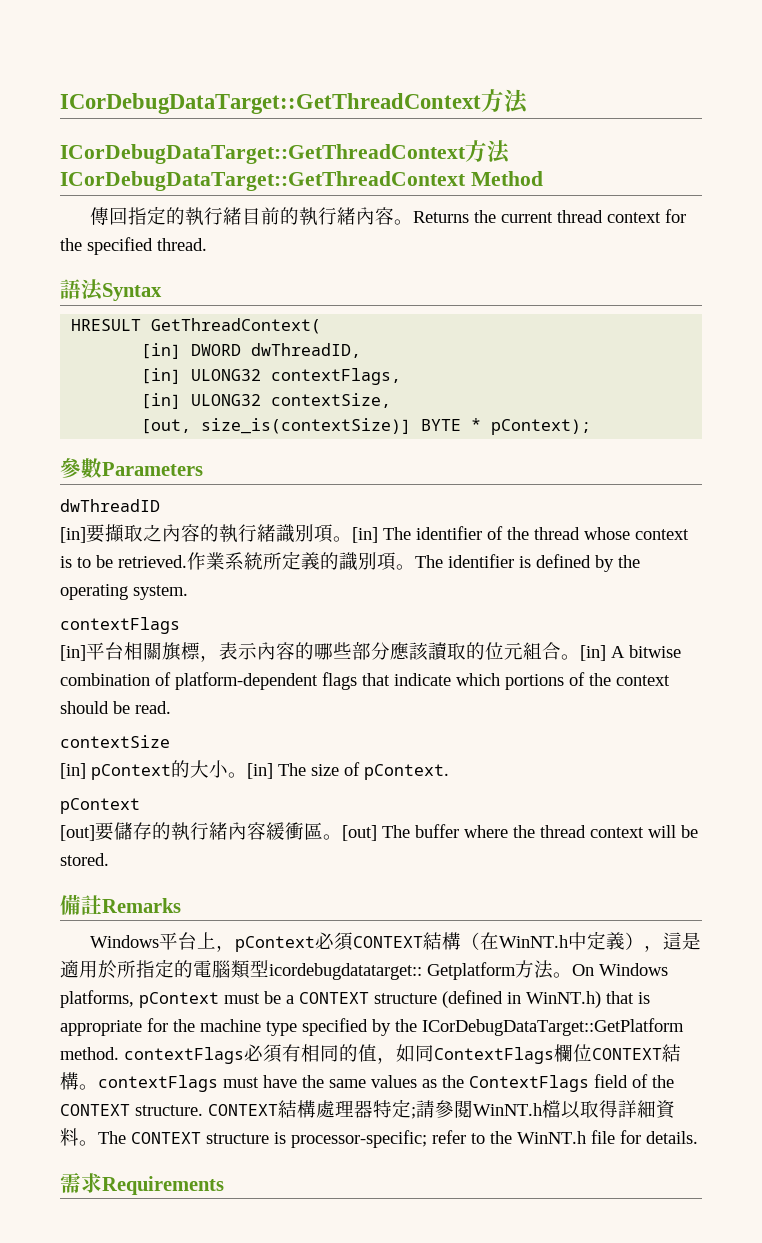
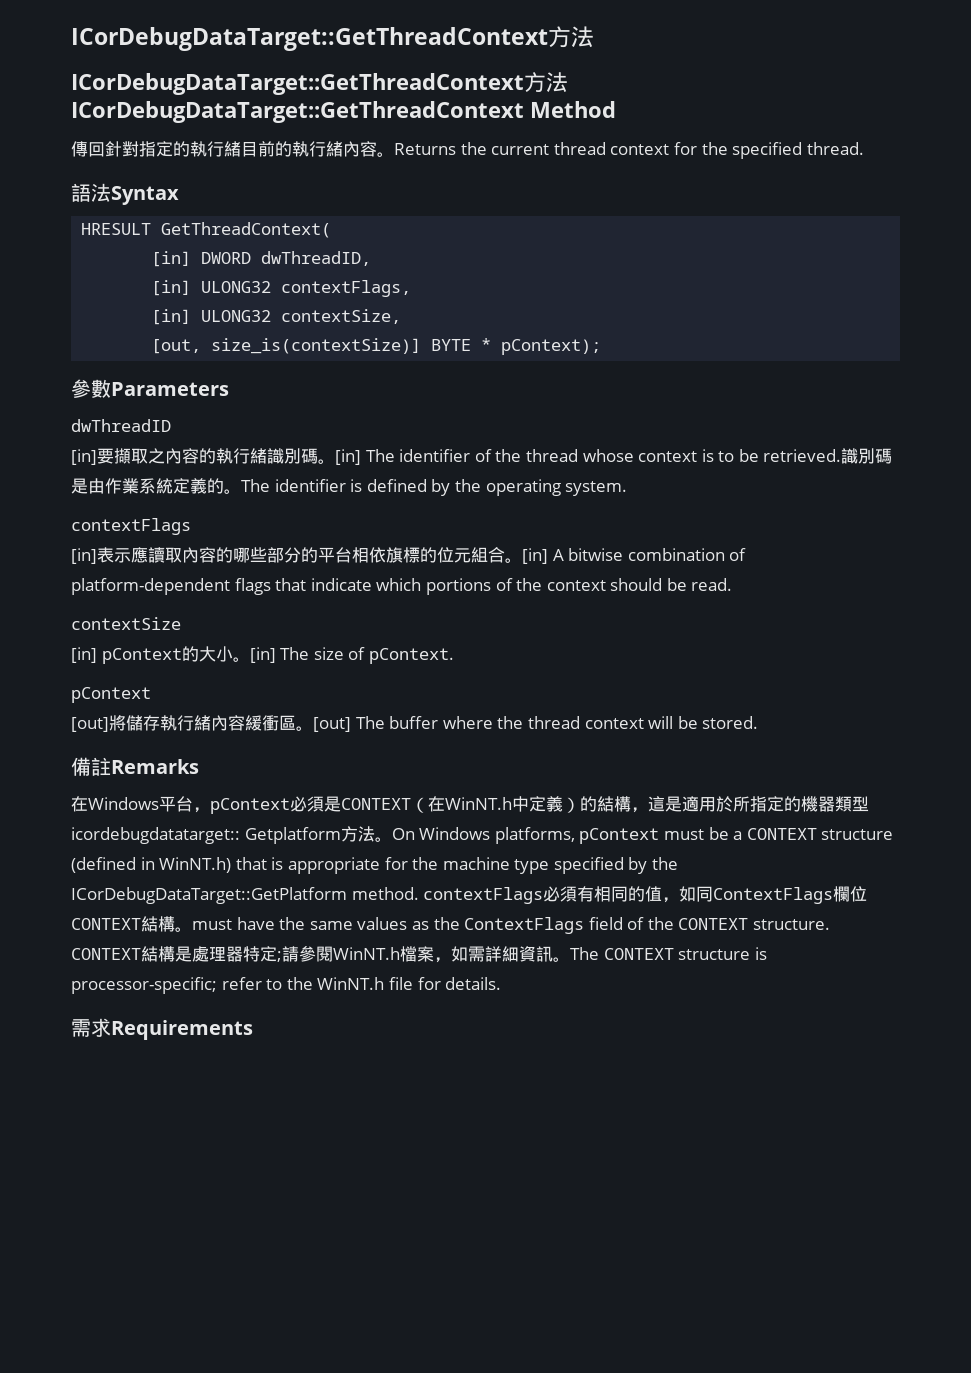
(129, 216) none -> [105,141,139,157] 針對
[314,524,333,543] 項 -> [301,448,318,464] 碼
[187,551,396,571] 作業系統所定義的識別項 -> [841,448,893,464] [71,478,224,494] 識別碼是由作業系統定義的
[86,642,466,662] 平台相關旗標，表示內容的哪些部分應該讀取 -> [97,547,420,563] 表示應讀取內容的哪些部分的平台相依旗標
[95,822,171,841] 要儲存的 -> [109,715,160,731] 將儲存
(181, 905) none -> [71,796,88,812] 在
[197,932,217,949] 上 -> (193, 804) none
[353,932,462,950] CONTEXT結構 -> [324,796,411,812] 是CONTEXT
(645, 941) none -> [579,796,631,812] 的結構
[193,960,231,978] 電腦 -> [800,796,835,812] 機器
[98,1075,218,1092] contextFlags -> (192, 929) none
(316, 1109) none -> [175,946,192,962] 是
[561,1100,675,1119] [60,1128,79,1146] 以取得詳細資料 -> [416,946,553,963] 案，如需詳細資訊

